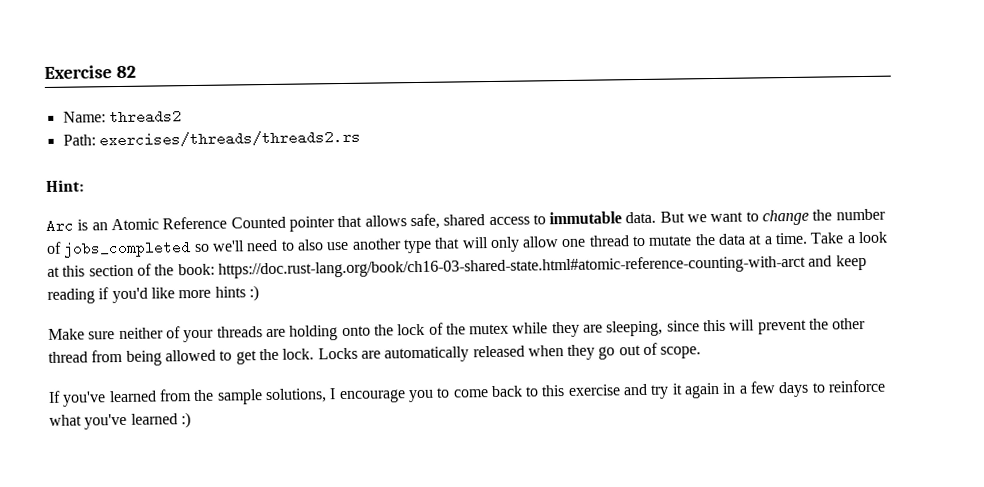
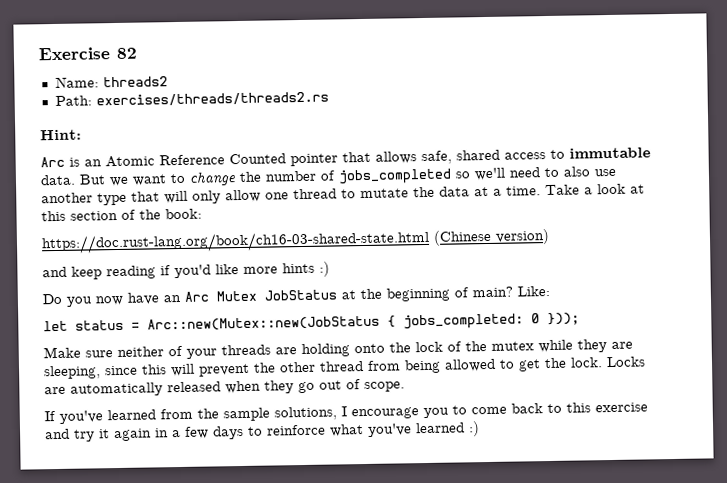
[217,254,806,279] https://doc.rust-lang.org/book/ch16-03-shared-state.html#atomic-reference-counting-with-arct -> [41,228,550,255] // https://doc.rust-lang.org/book/ch16-03-shared-state.html (Chinese version) //
(259, 293) none -> [42,285,550,307] [43,312,580,332] // Do you now have an Arc Mutex JobStatus at the beginning of main? Like: // let status = Arc::new(Mutex::new(JobStatus { jobs_completed: 0 }));

